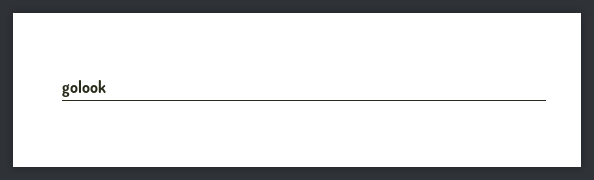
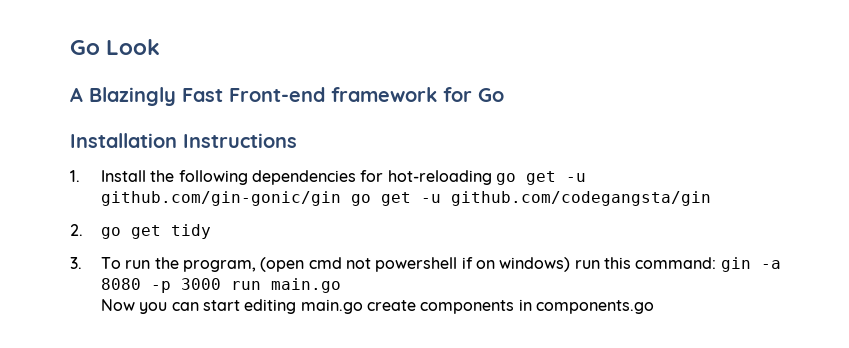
[62,80,106,97] golook -> [70,39,161,55] [70,87,504,106] [70,133,297,148] [70,170,587,185] [101,191,712,206] [70,224,212,239] [70,257,781,272] [101,278,342,293] [101,299,655,314] Go Look // A Blazingly Fast Front-end framework for Go // Installation Instructions // 1. Install the following dependencies for hot-reloading go get -u github.com/gin-gonic/gin go get -u github.com/codegangsta/gin // 2. go get tidy // 3. To run the program, (open cmd not powershell if on windows) run this command: gin -a 8080 -p 3000 run main.go // Now you can start editing main.go create components in components.go

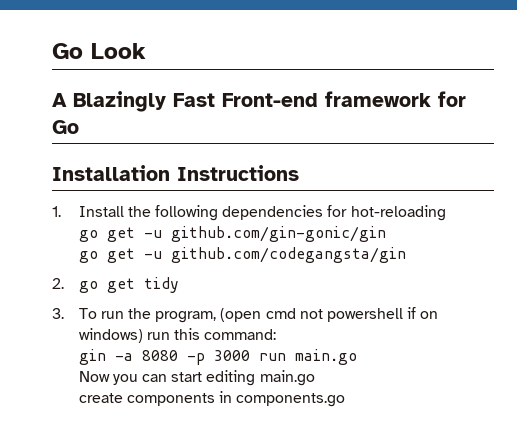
(492, 177) none -> (446, 213) //
(342, 198) none -> (386, 234) //
(717, 263) none -> (277, 334) //
(363, 306) none -> (315, 378) //

